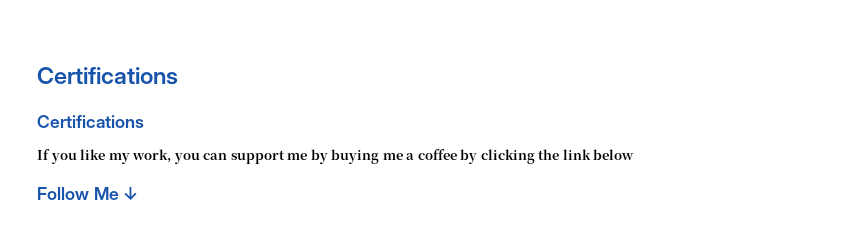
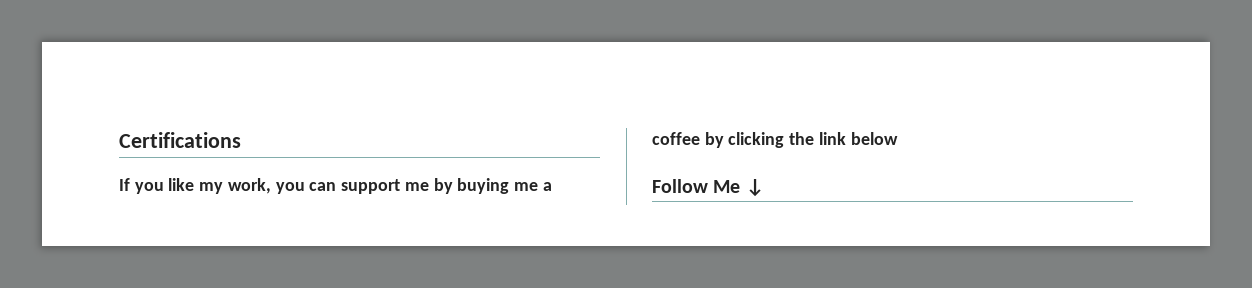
[37,67,178,85] [37,115,144,128] Certifications // Certifications -> [119,132,241,148] Certifications

